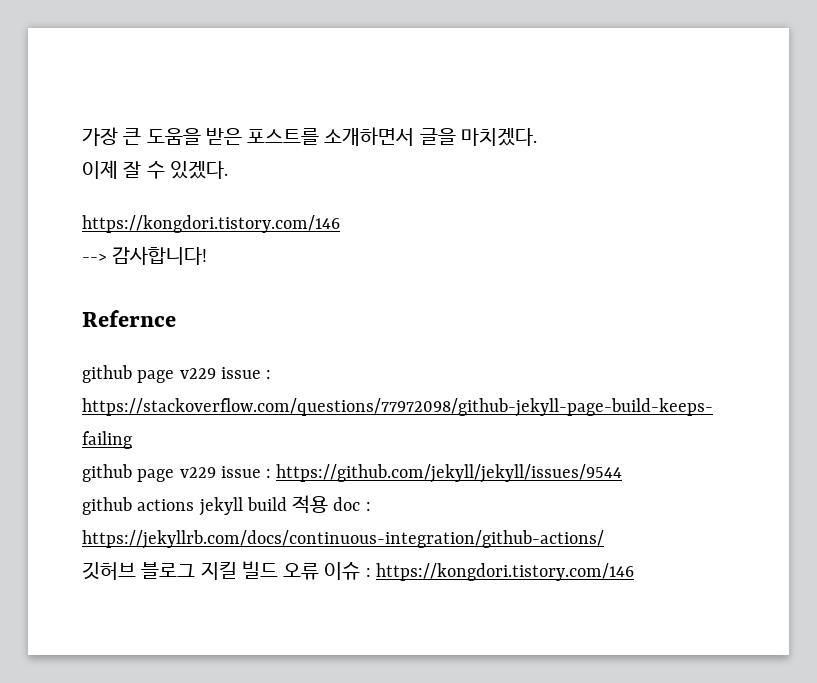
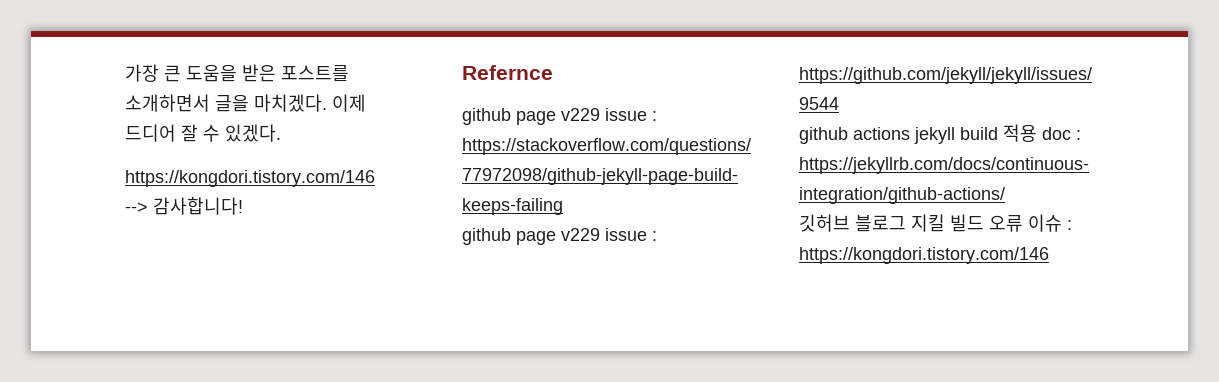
[82,160,118,179] // 이제 -> [332,94,366,112] [125,124,176,142] 이제 드디어

